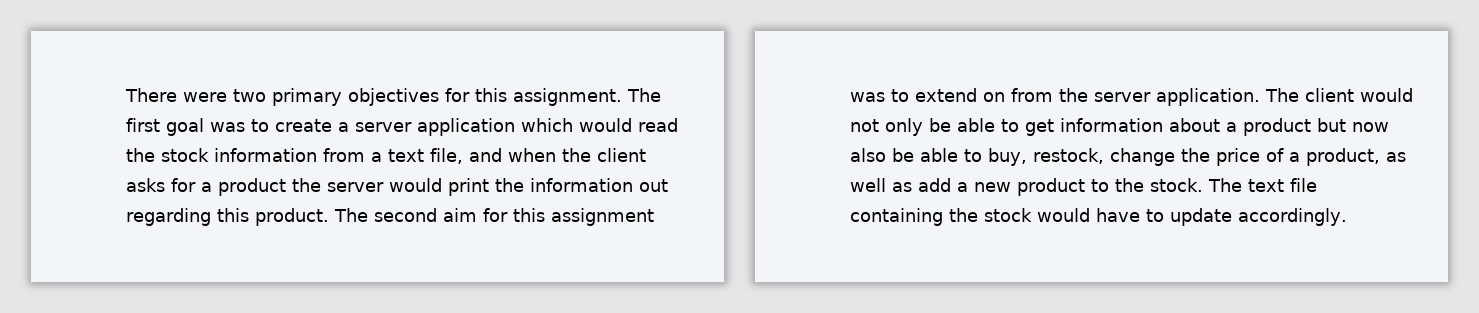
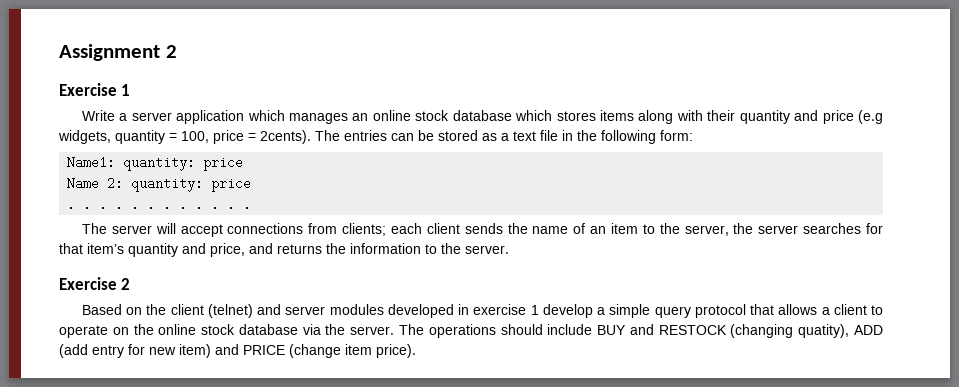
[125,88,661,106] [126,118,678,136] [126,148,646,164] [126,178,668,196] [126,208,654,226] [850,88,1413,106] [850,118,1389,136] [850,148,1406,166] [850,178,1317,196] [850,208,1347,226] There were two primary objectives for this assignment. The first goal was to create a server application which would read the stock information from a text file, and when the client asks for a product the server would print the information out regarding this product. The second aim for this assignment was to extend on from the server application. The client would not only be able to get information about a product but now also be able to buy, restock, change the price of a product, as well as add a new product to the stock. The text file containing the stock would have to update accordingly. -> [59,44,177,61] [59,83,131,96] [81,110,883,124] [58,130,693,144] [67,156,244,171] [67,177,252,192] [67,198,252,211] [81,223,883,237] [59,243,509,257] [59,277,131,290] [81,304,883,318] [59,324,884,338] [59,344,416,358] Assignment 2 // Exercise 1 // Write a server application which manages an online stock database which stores items along with their quantity and price (e.g widgets, quantity = 100, price = 2cents). The entries can be stored as a text file in the following form: // Name1: quantity: price // Name 2: quantity: price // . . . . . . . . . . . . // The server will accept connections from clients; each client sends the name of an item to the server, the server searches for that item’s quantity and price, and returns the information to the server. // Exercise 2 // Based on the client (telnet) and server modules developed in exercise 1 develop a simple query protocol that allows a client to operate on the online stock database via the server. The operations should include BUY and RESTOCK (changing quatity), ADD (add entry for new item) and PRICE (change item price).

